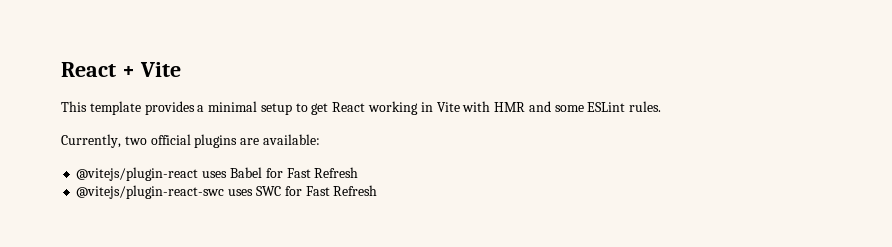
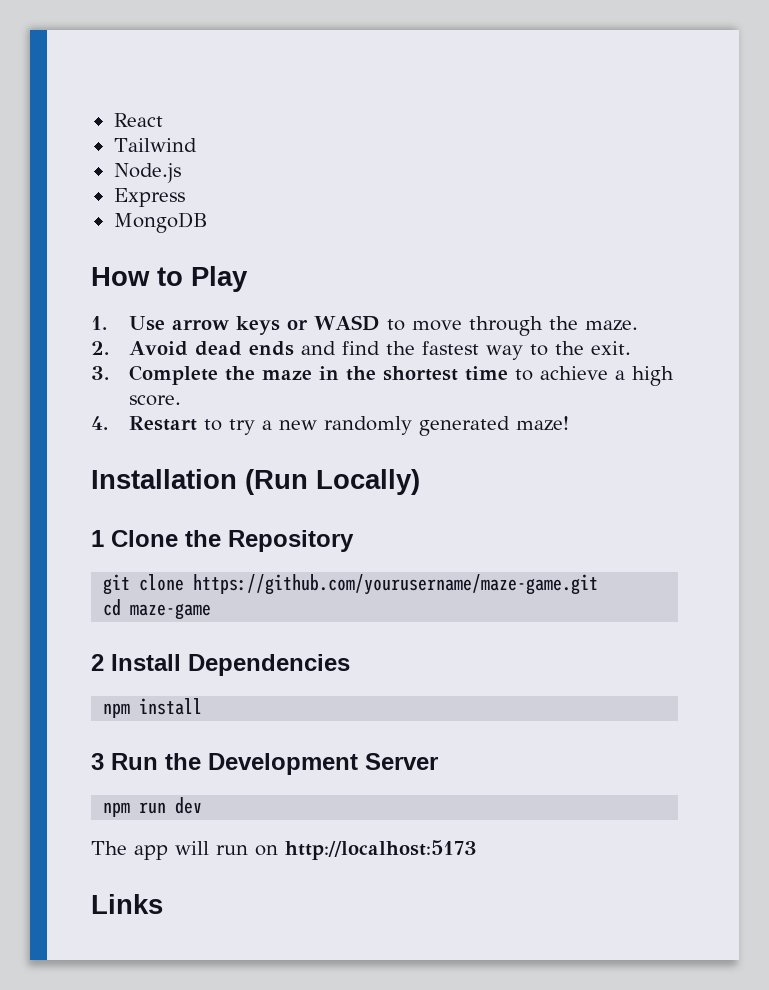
[61,62,181,77] [61,101,662,115] [61,134,320,148] [76,167,359,181] [76,185,378,199] React + Vite // This template provides a minimal setup to get React working in Vite with HMR and some ESLint rules. // Currently, two official plugins are available: // @vitejs/plugin-react uses Babel for Fast Refresh // @vitejs/plugin-react-swc uses SWC for Fast Refresh -> [113,113,163,127] [113,138,197,152] [113,163,181,183] [113,188,185,207] [113,212,208,233] [91,266,248,292] [91,315,639,336] [91,341,632,360] [91,365,675,386] [129,395,182,406] [91,416,570,436] [91,469,420,495] [91,530,354,552] [103,574,599,595] [103,599,212,620] [91,654,350,676] [103,698,203,718] [91,753,438,775] [103,797,203,817] [91,840,477,860] [91,894,163,914] React // Tailwind // Node.js // Express // MongoDB // How to Play // 1. Use arrow keys or WASD to move through the maze. // 2. Avoid dead ends and find the fastest way to the exit. // 3. Complete the maze in the shortest time to achieve a high score. // 4. Restart to try a new randomly generated maze! // Installation (Run Locally) // 1 Clone the Repository // git clone https://github.com/yourusername/maze-game.git // cd maze-game // 2 Install Dependencies // npm install // 3 Run the Development Server // npm run dev // The app will run on http://localhost:5173 // Links

